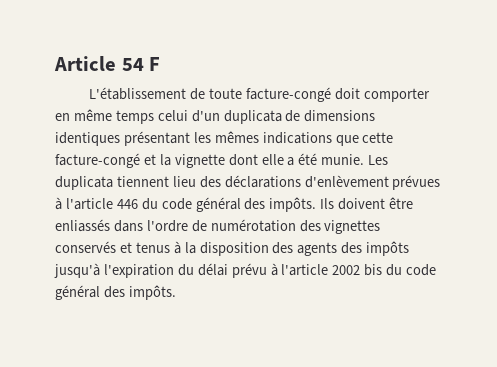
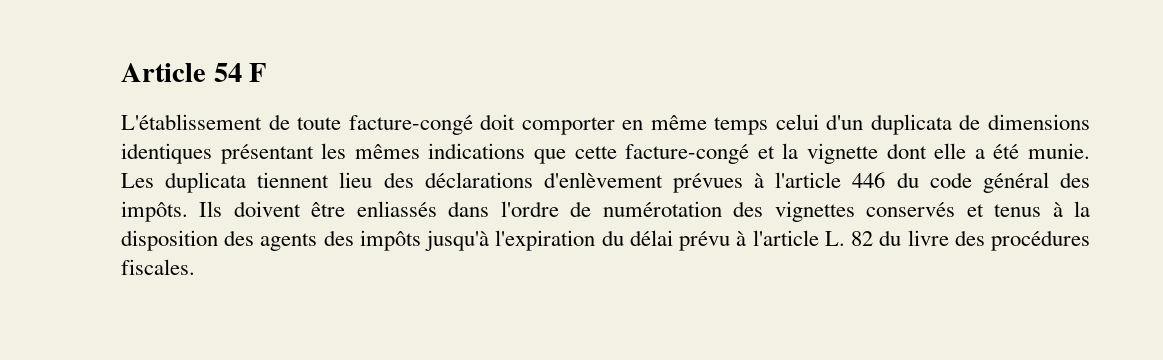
[332,264,437,276] [55,285,176,300] 2002 bis du code général des impôts. -> [824,230,1091,251] [121,259,195,275] L. 82 du livre des procédures fiscales.

